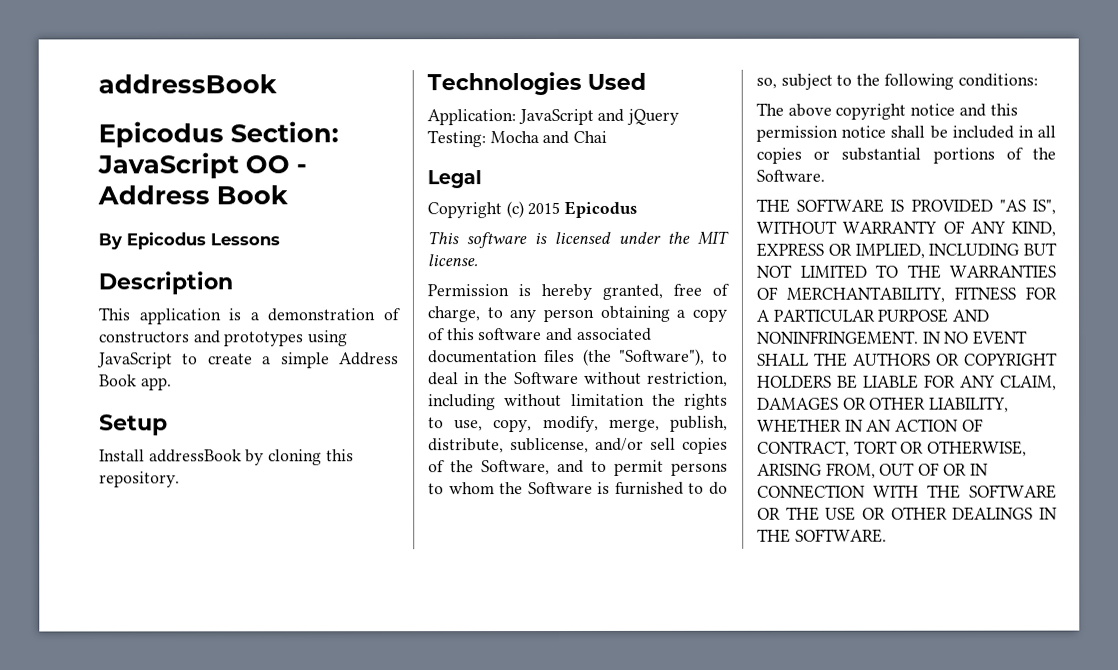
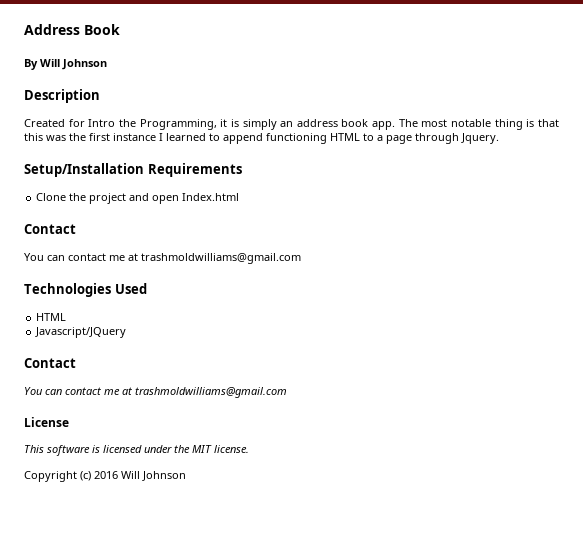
[98,74,277,94] [98,121,339,148] [97,152,307,179] addressBook // Epicodus Section: JavaScript OO - -> (24, 29) none
[126,232,280,250] Epicodus Lessons -> [40,59,107,70] Will Johnson
[98,307,400,325] [98,330,349,347] [97,352,399,369] [99,374,172,391] [99,414,168,436] [99,449,354,466] [99,471,180,488] [427,71,646,96] [427,108,680,126] [427,130,608,148] [427,170,482,189] [427,200,638,219] This application is a demonstration of constructors and prototypes using JavaScript to create a simple Address Book app. // Setup // Install addressBook by cloning this repository. // Technologies Used // Application: JavaScript and jQuery Testing: Mocha and Chai // Legal // Copyright (c) 2015 Epicodus -> [24,119,559,130] [24,133,499,144] [24,163,242,177] [36,193,240,204] [24,224,76,234] [24,253,301,264] [24,283,147,297] [36,313,67,321] [35,327,127,338] [24,358,76,368] [24,387,287,398] [24,417,69,427] Created for Intro the Programming, it is simply an address book app. The most notable thing is that this was the first instance I learned to append functioning HTML to a page through Jquery. // Setup/Installation Requirements // Clone the project and open Index.html // Contact // You can contact me at trashmoldwilliams@gmail.com // Technologies Used // HTML // Javascript/JQuery // Contact // You can contact me at trashmoldwilliams@gmail.com // License
[427,283,729,301] [427,305,727,323] [427,327,652,342] [428,348,728,366] [428,371,728,387] [428,393,728,411] [428,415,728,433] [428,437,728,454] [428,459,728,476] [428,481,728,495] [756,73,1038,90] [756,102,1018,120] [756,125,1056,142] [756,147,1056,164] [756,169,825,182] [756,198,1056,215] [756,220,1056,237] [756,242,1057,259] [756,264,1056,279] [756,286,1057,303] [756,308,990,323] [756,330,1029,345] [757,352,1058,367] [757,374,1057,391] [757,396,1010,413] [757,418,984,433] [757,440,1028,457] [757,462,989,479] [757,484,1057,499] [757,506,1058,521] [757,528,887,543] Permission is hereby granted, free of charge, to any person obtaining a copy of this software and associated documentation files (the "Software"), to deal in the Software without restriction, including without limitation the rights to use, copy, modify, merge, publish, distribute, sublicense, and/or sell copies of the Software, and to permit persons to whom the Software is furnished to do so, subject to the following conditions: // The above copyright notice and this permission notice shall be included in all copies or substantial portions of the Software. // THE SOFTWARE IS PROVIDED "AS IS", WITHOUT WARRANTY OF ANY KIND, EXPRESS OR IMPLIED, INCLUDING BUT NOT LIMITED TO THE WARRANTIES OF MERCHANTABILITY, FITNESS FOR A PARTICULAR PURPOSE AND NONINFRINGEMENT. IN NO EVENT SHALL THE AUTHORS OR COPYRIGHT HOLDERS BE LIABLE FOR ANY CLAIM, DAMAGES OR OTHER LIABILITY, WHETHER IN AN ACTION OF CONTRACT, TORT OR OTHERWISE, ARISING FROM, OUT OF OR IN CONNECTION WITH THE SOFTWARE OR THE USE OR OTHER DEALINGS IN THE SOFTWARE. -> [24,471,186,482] Copyright (c) 2016 Will Johnson

